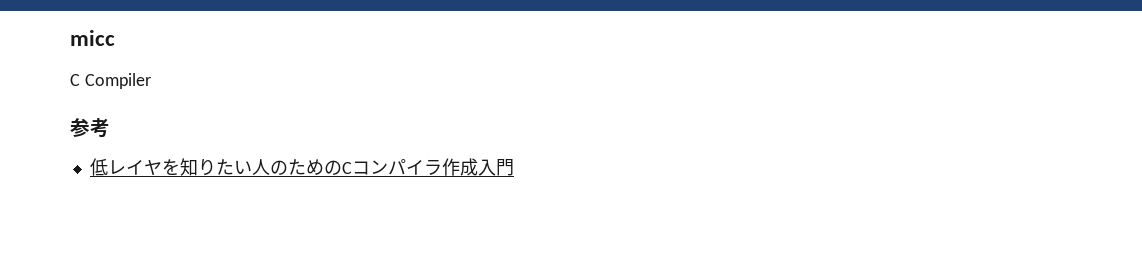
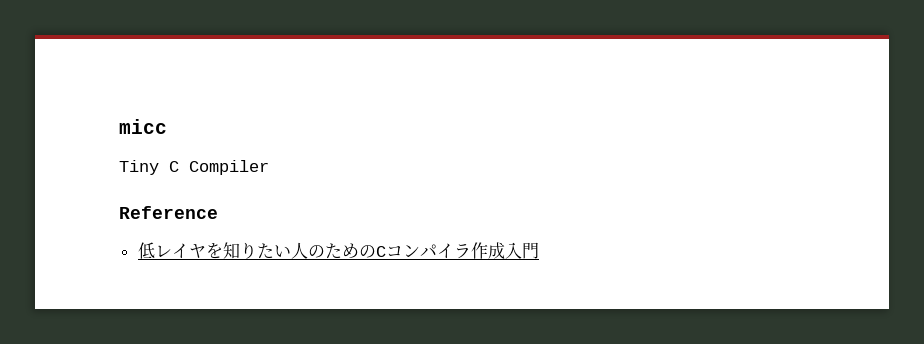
(115, 38) none -> [119,160,159,175] Tiny
[70,118,110,138] 参考 -> [119,206,218,219] Reference

